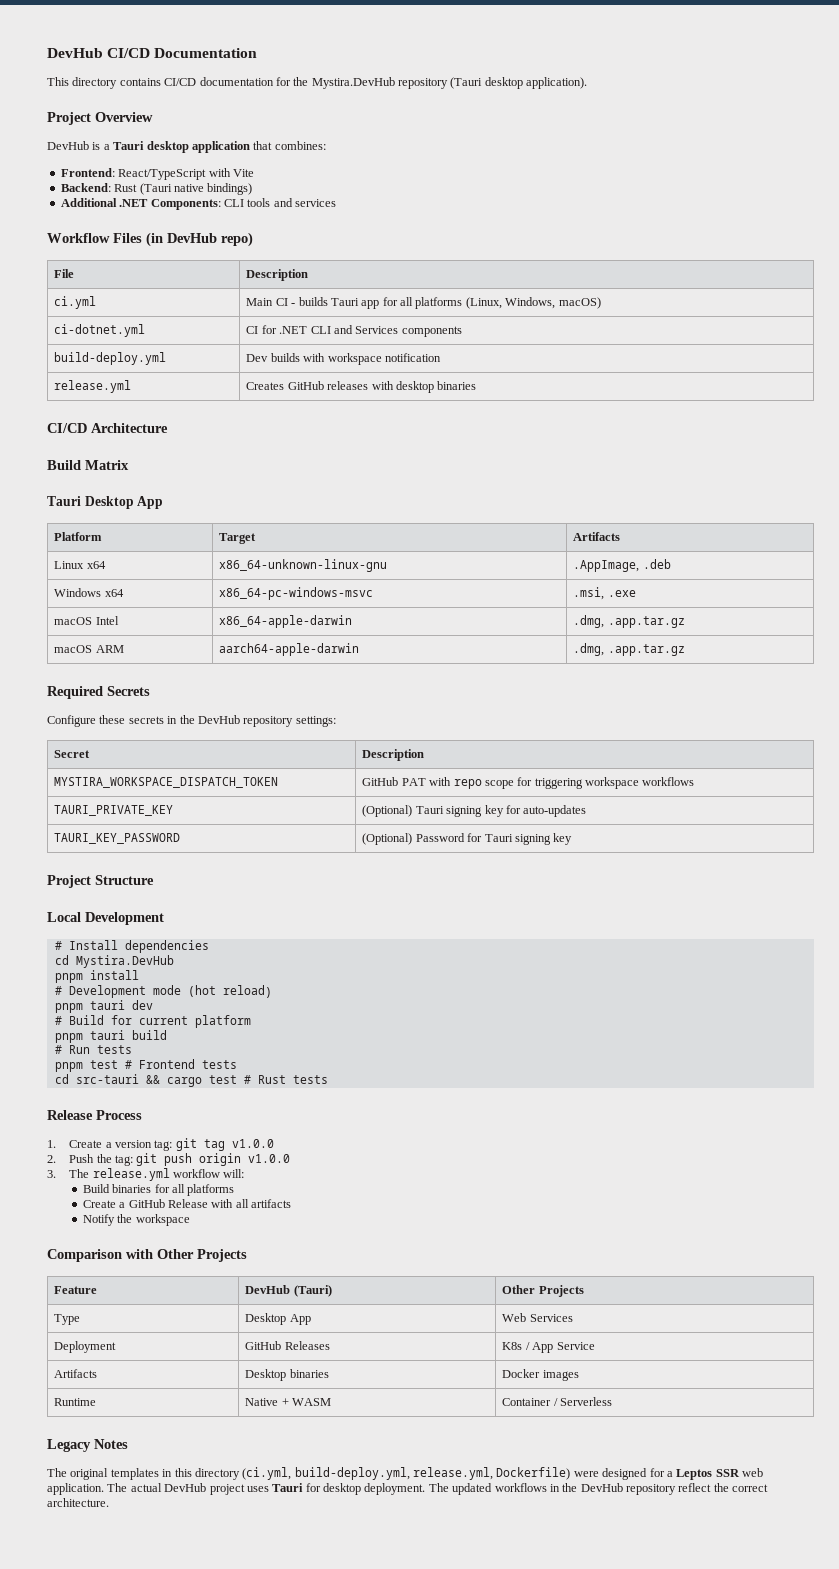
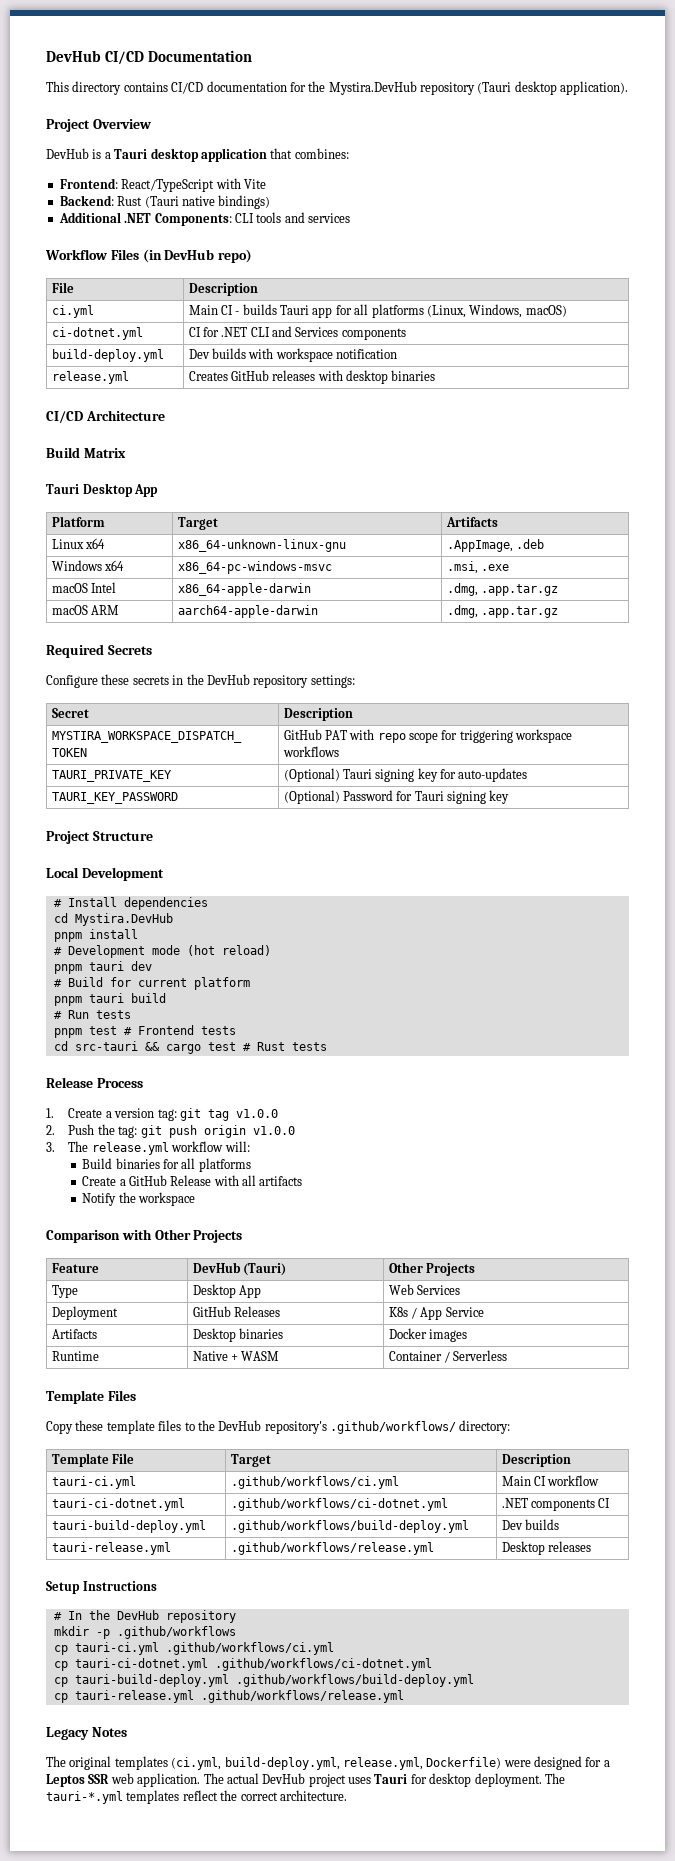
(613, 1401) none -> [46,1390,136,1404] [46,1420,511,1434] [51,1453,134,1467] [230,1454,271,1467] [501,1454,571,1467] [51,1476,136,1489] [230,1476,399,1489] [501,1475,600,1486] [51,1498,185,1511] [230,1498,448,1511] [501,1498,611,1511] [51,1520,206,1533] [230,1520,469,1533] [501,1519,559,1530] [51,1542,171,1555] [230,1542,434,1555] [501,1541,591,1555] [46,1581,157,1594] [53,1610,236,1623] [53,1626,236,1639] [53,1642,334,1655] [53,1658,432,1671] [53,1674,474,1687] [53,1690,404,1703] // Template Files // Copy these template files to the DevHub repository's .github/workflows/ directory: // Template File | Target | Description // tauri-ci.yml | .github/workflows/ci.yml | Main CI workflow // tauri-ci-dotnet.yml | .github/workflows/ci-dotnet.yml | .NET components CI // tauri-build-deploy.yml | .github/workflows/build-deploy.yml | Dev builds // tauri-release.yml | .github/workflows/release.yml | Desktop releases // Setup Instructions // # In the DevHub repository // mkdir -p .github/workflows // cp tauri-ci.yml .github/workflows/ci.yml // cp tauri-ci-dotnet.yml .github/workflows/ci-dotnet.yml // cp tauri-build-deploy.yml .github/workflows/build-deploy.yml // cp tauri-release.yml .github/workflows/release.yml
[162,1468,240,1480] in this directory -> (168, 1763) none
[452,1483,676,1495] updated workflows in the DevHub repository -> [46,1790,180,1804] tauri-*.yml templates

